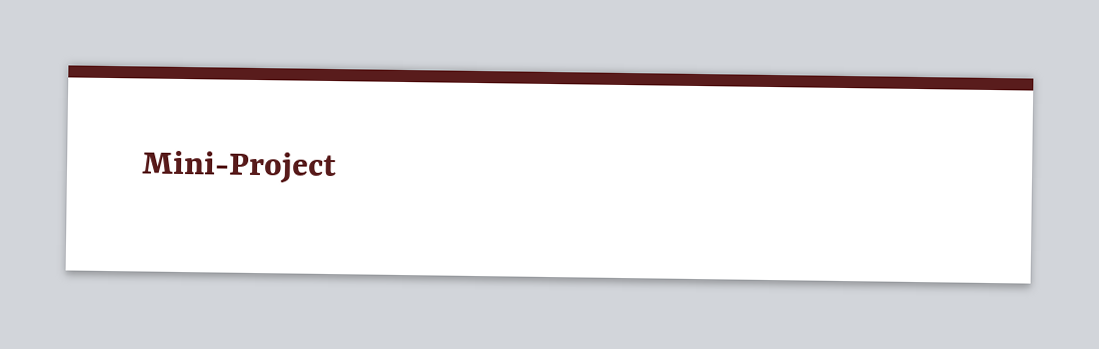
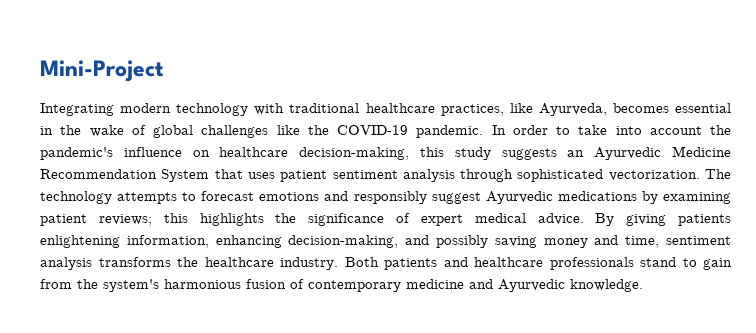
(337, 167) none -> [40,103,732,116] [40,125,731,138] [40,146,731,160] [40,169,731,182] [40,191,731,204] [40,213,732,226] [40,235,731,248] [40,257,732,270] [40,279,643,292] // Integrating modern technology with traditional healthcare practices, like Ayurveda, becomes essential in the wake of global challenges like the COVID-19 pandemic. In order to take into account the pandemic's influence on healthcare decision-making, this study suggests an Ayurvedic Medicine Recommendation System that uses patient sentiment analysis through sophisticated vectorization. The technology attempts to forecast emotions and responsibly suggest Ayurvedic medications by examining patient reviews; this highlights the significance of expert medical advice. By giving patients enlightening information, enhancing decision-making, and possibly saving money and time, sentiment analysis transforms the healthcare industry. Both patients and healthcare professionals stand to gain from the system's harmonious fusion of contemporary medicine and Ayurvedic knowledge.

